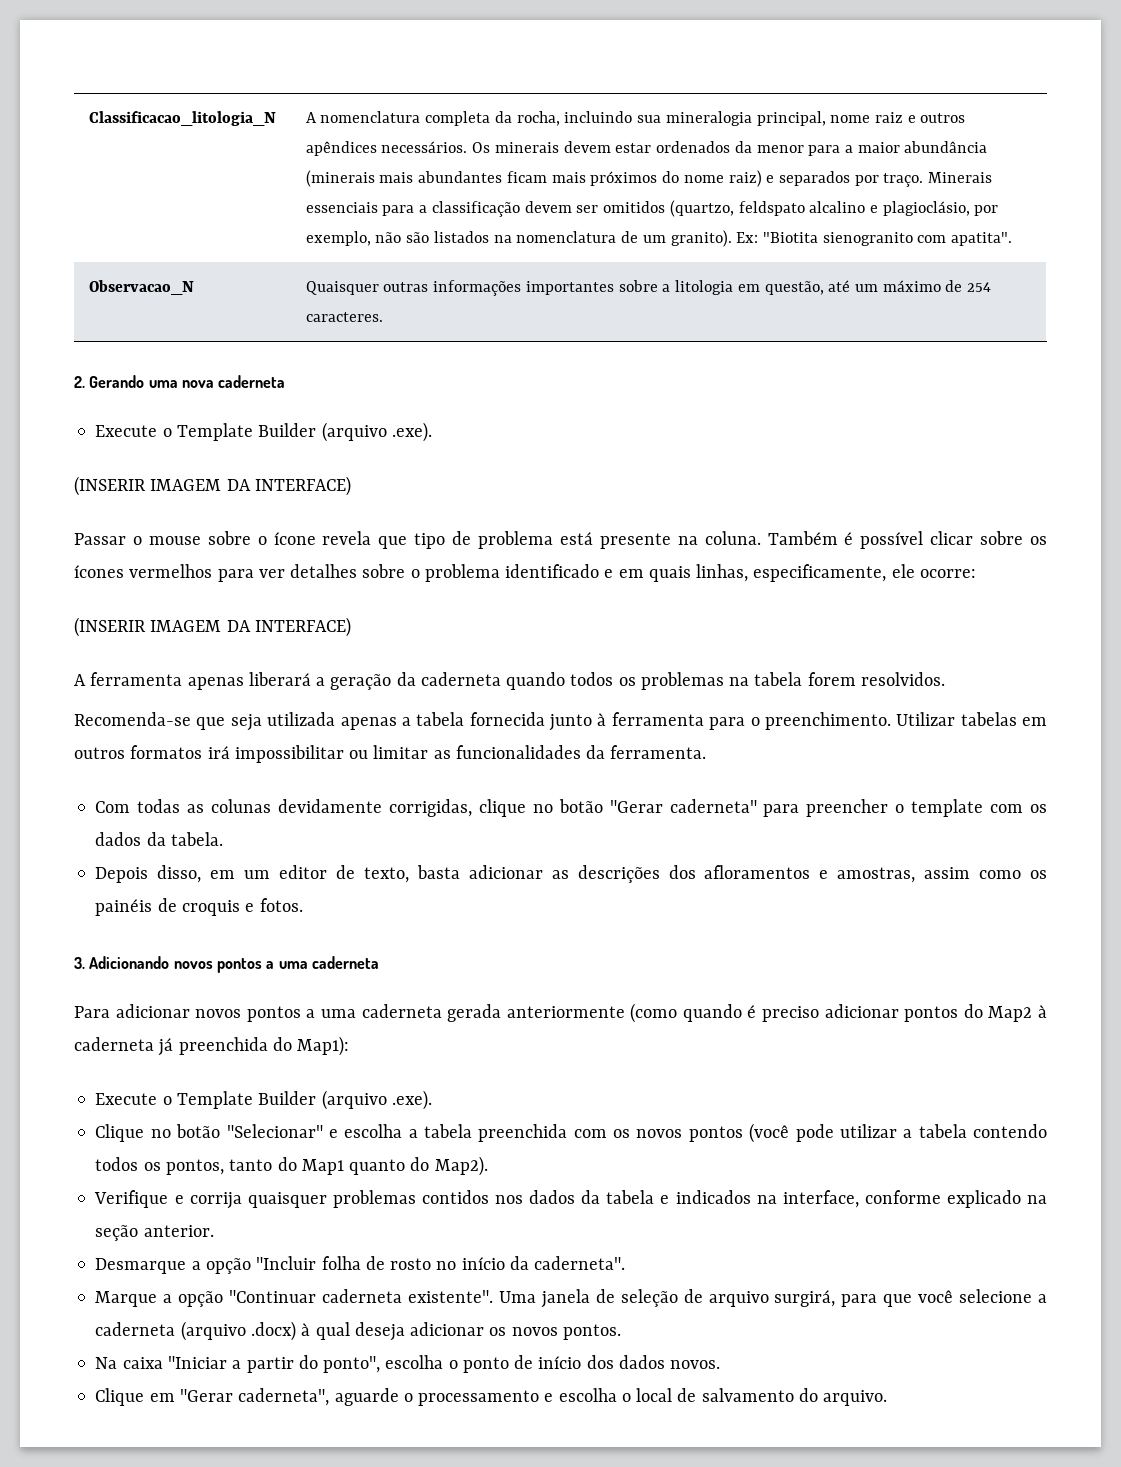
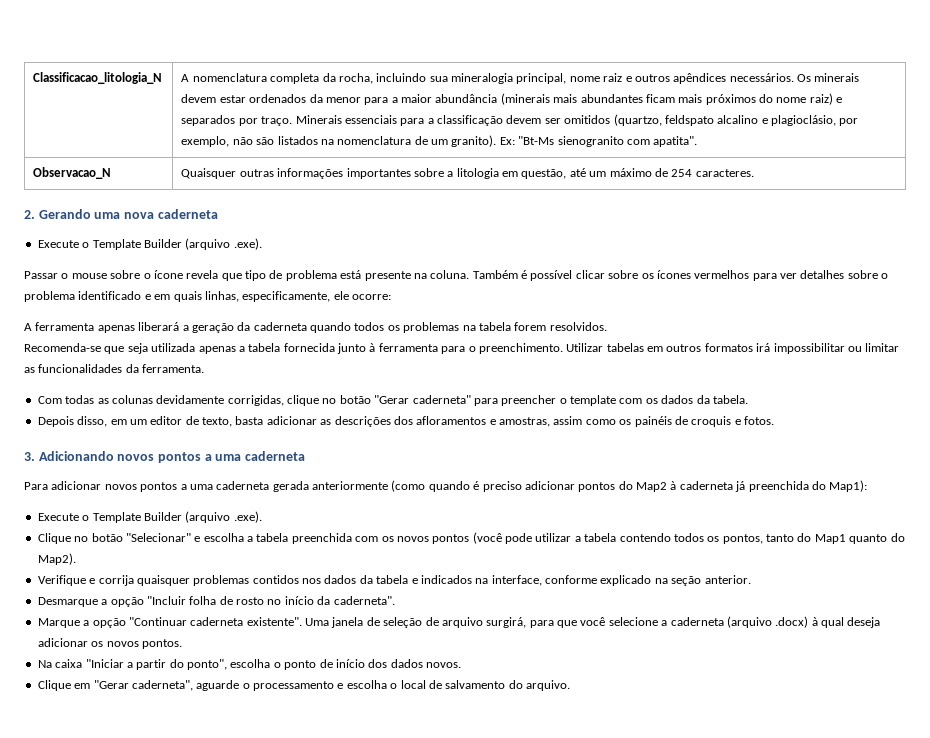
[762,232,818,243] "Biotita -> [518,136,555,145] "Bt-Ms
[74,476,351,496] // (INSERIR IMAGEM DA INTERFACE) -> (262, 244) none
[74,617,351,637] // (INSERIR IMAGEM DA INTERFACE) -> (391, 297) none

